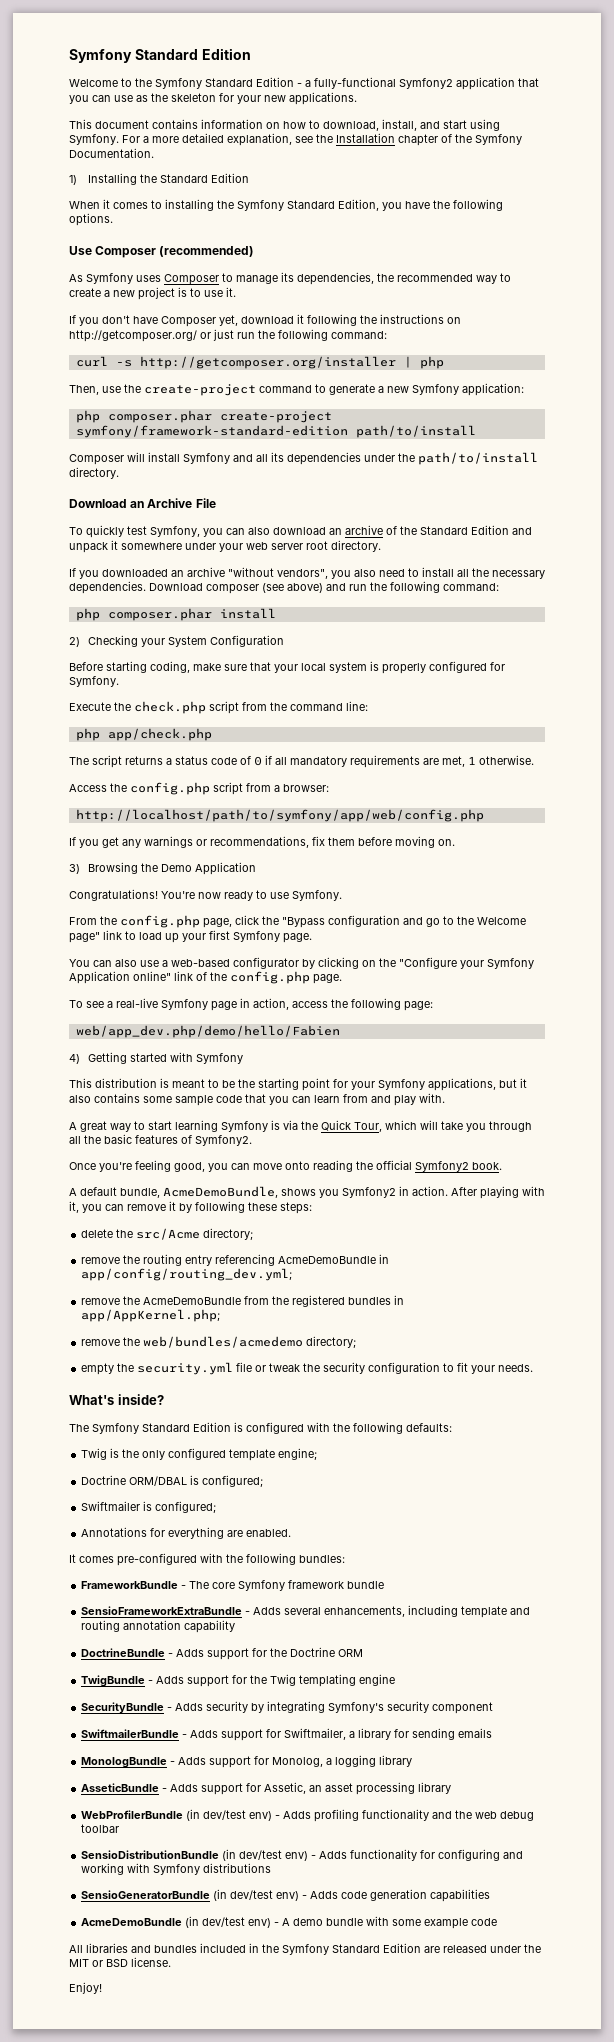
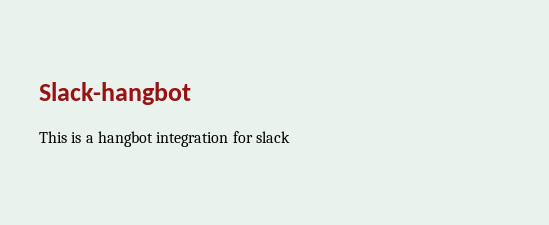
[69,48,251,63] [69,77,539,90] [69,92,357,105] [69,119,500,131] [69,133,522,146] [69,148,154,158] [69,173,250,185] [69,199,503,211] [69,213,113,226] [69,246,255,258] [69,272,511,285] [69,287,236,300] [69,314,461,327] [69,329,387,342] [75,356,444,369] [69,383,524,396] [75,410,332,423] [75,425,476,438] [69,452,538,465] [69,467,119,479] [69,498,216,508] [69,525,532,538] [69,540,381,553] [69,567,545,579] [69,581,499,594] [75,608,276,621] [69,635,285,647] [69,661,505,674] [69,676,119,687] [69,701,368,714] [75,728,212,741] [69,755,534,768] [69,782,329,795] [75,809,484,822] [69,836,455,848] [69,862,257,875] [69,889,342,901] [69,915,526,928] [69,930,312,943] [69,957,534,969] [69,971,342,984] [69,998,433,1011] [75,1025,340,1038] [69,1052,244,1064] [69,1078,527,1091] [69,1093,445,1106] [69,1120,532,1132] [69,1134,252,1146] [69,1160,502,1172] [69,1186,545,1199] [69,1201,312,1214] [81,1228,254,1240] [81,1254,390,1266] [81,1268,293,1281] [81,1295,405,1307] [81,1309,221,1322] [81,1336,357,1348] [81,1362,534,1375] [69,1394,164,1405] [69,1422,452,1434] [81,1448,318,1461] [81,1475,264,1487] [81,1501,217,1513] [81,1527,292,1539] [69,1553,345,1566] [81,1580,385,1591] [81,1605,531,1618] [81,1620,236,1633] [81,1647,364,1660] [81,1674,396,1687] [81,1701,494,1714] [81,1728,493,1741] [81,1755,413,1768] [81,1782,452,1795] [81,1809,535,1822] [81,1824,120,1833] [81,1849,524,1861] [81,1863,272,1875] [81,1889,491,1902] [81,1916,498,1929] [69,1943,541,1955] [69,1957,171,1967] [69,1982,102,1994] Symfony Standard Edition // Welcome to the Symfony Standard Edition - a fully-functional Symfony2 application that you can use as the skeleton for your new applications. // This document contains information on how to download, install, and start using Symfony. For a more detailed explanation, see the Installation chapter of the Symfony Documentation. // 1) Installing the Standard Edition // When it comes to installing the Symfony Standard Edition, you have the following options. // Use Composer (recommended) // As Symfony uses Composer to manage its dependencies, the recommended way to create a new project is to use it. // If you don't have Composer yet, download it following the instructions on http://getcomposer.org/ or just run the following command: // curl -s http://getcomposer.org/installer | php // Then, use the create-project command to generate a new Symfony application: // php composer.phar create-project symfony/framework-standard-edition path/to/install // Composer will install Symfony and all its dependencies under the path/to/install directory. // Download an Archive File // To quickly test Symfony, you can also download an archive of the Standard Edition and unpack it somewhere under your web server root directory. // If you downloaded an archive "without vendors", you also need to install all the necessary dependencies. Download composer (see above) and run the following command: // php composer.phar install // 2) Checking your System Configuration // Before starting coding, make sure that your local system is properly configured for Symfony. // Execute the check.php script from the command line: // php app/check.php // The script returns a status code of 0 if all mandatory requirements are met, 1 otherwise. // Access the config.php script from a browser: // http://localhost/path/to/symfony/app/web/config.php // If you get any warnings or recommendations, fix them before moving on. // 3) Browsing the Demo Application // Congratulations! You're now ready to use Symfony. // From the config.php page, click the "Bypass configuration and go to the Welcome page" link to load up your first Symfony page. // You can also use a web-based configurator by clicking on the "Configure your Symfony Application online" link of the config.php page. // To see a real-live Symfony page in action, access the following page: // web/app_dev.php/demo/hello/Fabien // 4) Getting started with Symfony // This distribution is meant to be the starting point for your Symfony applications, but it also contains some sample code that you can learn from and play with. // A great way to start learning Symfony is via the Quick Tour, which will take you through all the basic features of Symfony2. // Once you're feeling good, you can move onto reading the official Symfony2 book. // A default bundle, AcmeDemoBundle, shows you Symfony2 in action. After playing with it, you can remove it by following these steps: // delete the src/Acme directory; // remove the routing entry referencing AcmeDemoBundle in app/config/routing_dev.yml; // remove the AcmeDemoBundle from the registered bundles in app/AppKernel.php; // remove the web/bundles/acmedemo directory; // empty the security.yml file or tweak the security configuration to fit your needs. // What's inside? // The Symfony Standard Edition is configured with the following defaults: // Twig is the only configured template engine; // Doctrine ORM/DBAL is configured; // Swiftmailer is configured; // Annotations for everything are enabled. // It comes pre-configured with the following bundles: // FrameworkBundle - The core Symfony framework bundle // SensioFrameworkExtraBundle - Adds several enhancements, including template and routing annotation capability // DoctrineBundle - Adds support for the Doctrine ORM // TwigBundle - Adds support for the Twig templating engine // SecurityBundle - Adds security by integrating Symfony's security component // SwiftmailerBundle - Adds support for Swiftmailer, a library for sending emails // MonologBundle - Adds support for Monolog, a logging library // AsseticBundle - Adds support for Assetic, an asset processing library // WebProfilerBundle (in dev/test env) - Adds profiling functionality and the web debug toolbar // SensioDistributionBundle (in dev/test env) - Adds functionality for configuring and working with Symfony distributions // SensioGeneratorBundle (in dev/test env) - Adds code generation capabilities // AcmeDemoBundle (in dev/test env) - A demo bundle with some example code // All libraries and bundles included in the Symfony Standard Edition are released under the MIT or BSD license. // Enjoy! -> [39,82,191,105] [39,131,290,147] Slack-hangbot // This is a hangbot integration for slack

